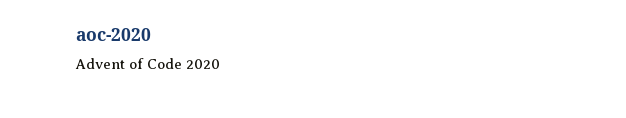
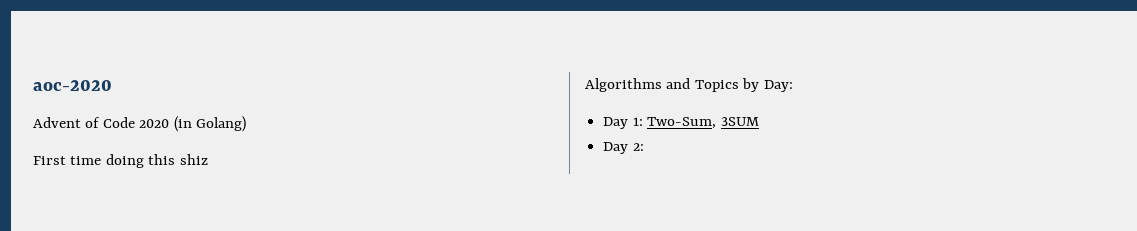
(220, 64) none -> [173,116,247,132] [33,154,208,168] [585,78,793,92] [603,117,759,129] [603,142,644,154] (in Golang) // First time doing this shiz // Algorithms and Topics by Day: // Day 1: Two-Sum, 3SUM // Day 2:

